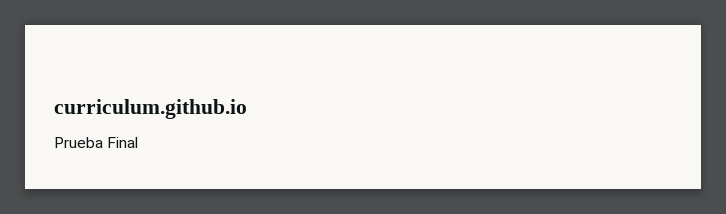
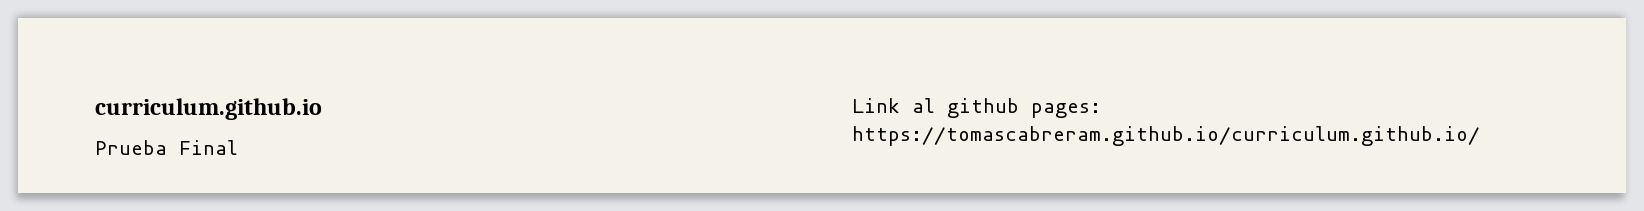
(139, 142) none -> [852,98,1101,118] [852,126,1480,146] // Link al github pages: https://tomascabreram.github.io/curriculum.github.io/

